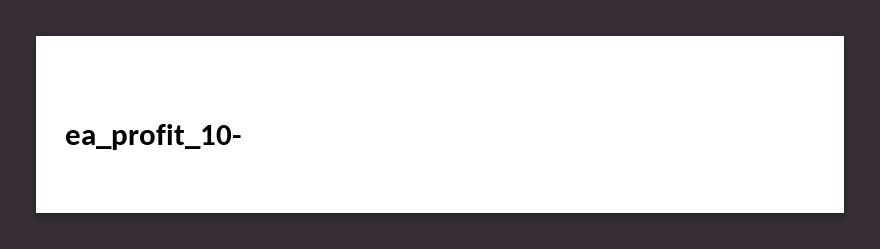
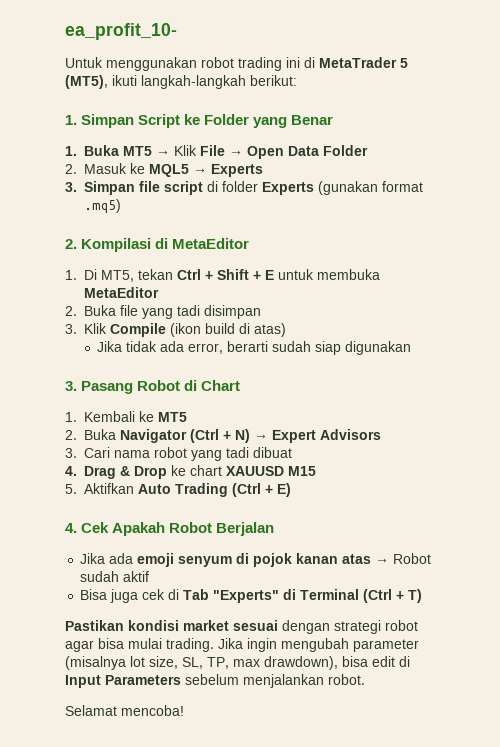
(241, 137) none -> [65,57,408,71] [65,75,297,89] [65,114,334,128] [65,145,368,159] [65,163,263,177] [65,181,423,195] [84,199,121,213] [65,238,250,252] [65,269,380,282] [84,287,159,298] [65,305,261,319] [65,323,286,337] [97,341,412,355] [65,380,241,394] [65,411,187,422] [65,429,381,443] [65,447,292,461] [65,465,316,479] [65,483,291,497] [65,522,275,536] [80,553,432,567] [80,571,150,582] [80,589,423,603] [65,620,418,634] [65,638,419,652] [65,656,410,670] [65,674,365,688] [65,705,184,716] // Untuk menggunakan robot trading ini di MetaTrader 5 (MT5), ikuti langkah-langkah berikut: // 1. Simpan Script ke Folder yang Benar // 1. Buka MT5 → Klik File → Open Data Folder // 2. Masuk ke MQL5 → Experts // 3. Simpan file script di folder Experts (gunakan format .mq5) // 2. Kompilasi di MetaEditor // 1. Di MT5, tekan Ctrl + Shift + E untuk membuka MetaEditor // 2. Buka file yang tadi disimpan // 3. Klik Compile (ikon build di atas) // Jika tidak ada error, berarti sudah siap digunakan // 3. Pasang Robot di Chart // 1. Kembali ke MT5 // 2. Buka Navigator (Ctrl + N) → Expert Advisors // 3. Cari nama robot yang tadi dibuat // 4. Drag & Drop ke chart XAUUSD M15 // 5. Aktifkan Auto Trading (Ctrl + E) // 4. Cek Apakah Robot Berjalan // Jika ada emoji senyum di pojok kanan atas → Robot sudah aktif // Bisa juga cek di Tab "Experts" di Terminal (Ctrl + T) // Pastikan kondisi market sesuai dengan strategi robot agar bisa mulai trading. Jika ingin mengubah parameter (misalnya lot size, SL, TP, max drawdown), bisa edit di Input Parameters sebelum menjalankan robot. // Selamat mencoba!

